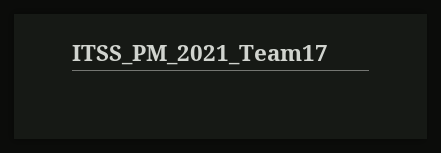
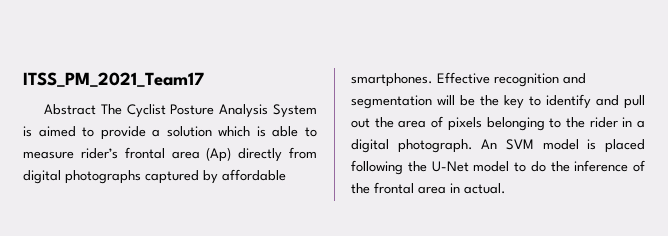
(328, 55) none -> [43,104,317,118] [23,126,317,140] [23,147,318,162] [23,169,286,184] [351,72,586,87] [351,94,645,109] [351,116,645,131] [351,139,645,153] [351,160,645,175] [351,182,506,194] // Abstract The Cyclist Posture Analysis System is aimed to provide a solution which is able to measure rider’s frontal area (Ap) directly from digital photographs captured by affordable smartphones. Effective recognition and segmentation will be the key to identify and pull out the area of pixels belonging to the rider in a digital photograph. An SVM model is placed following the U-Net model to do the inference of the frontal area in actual.

